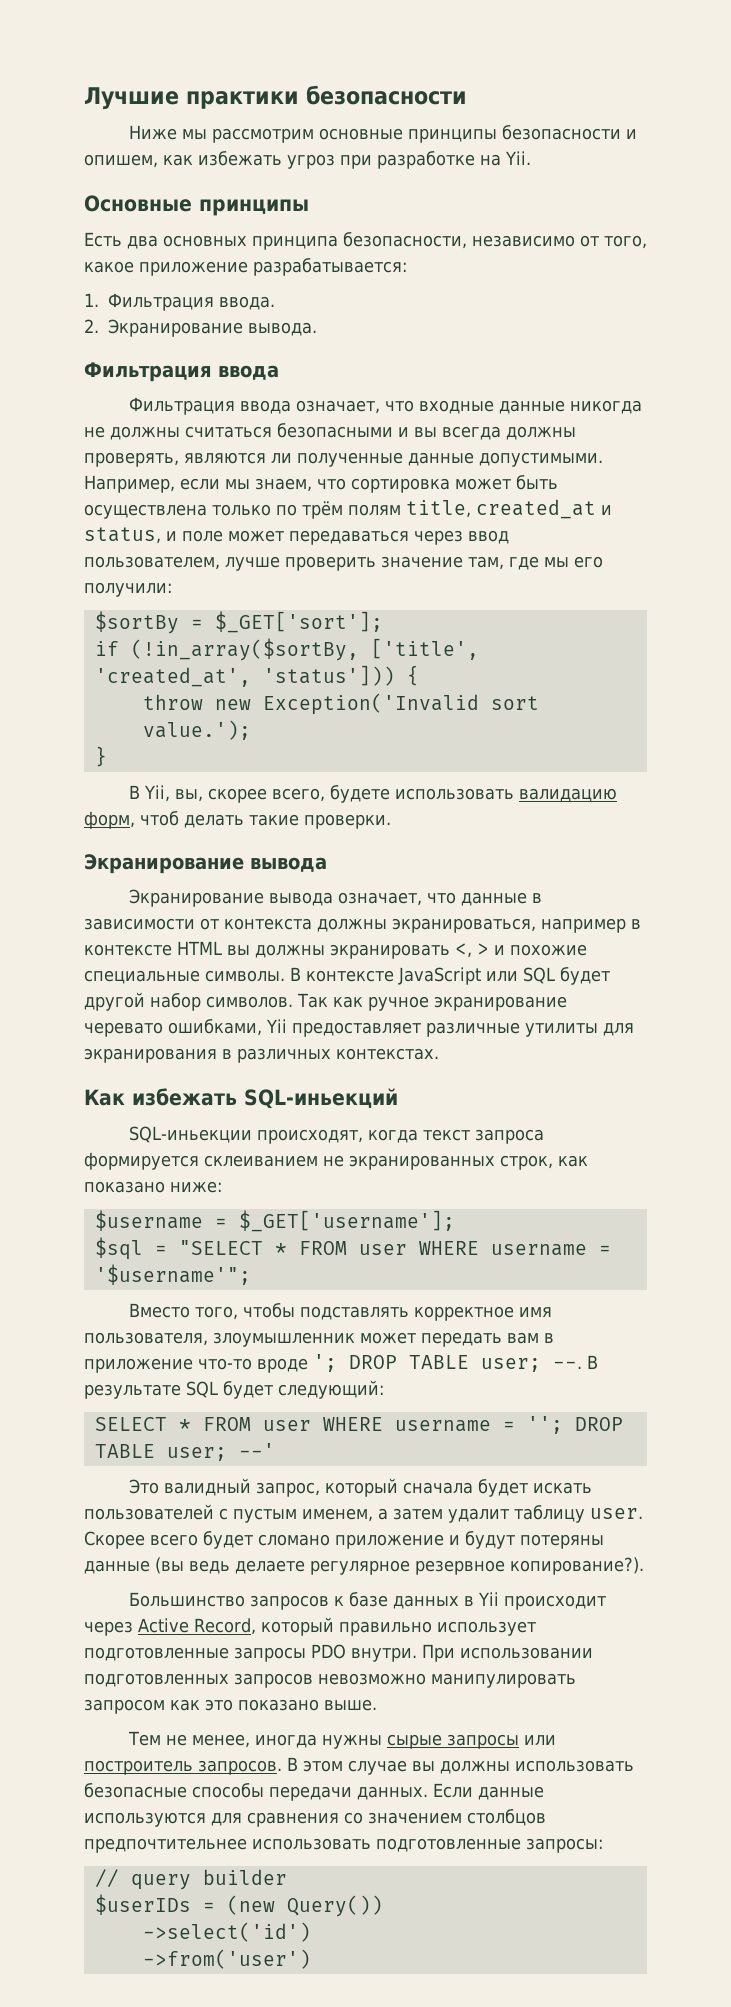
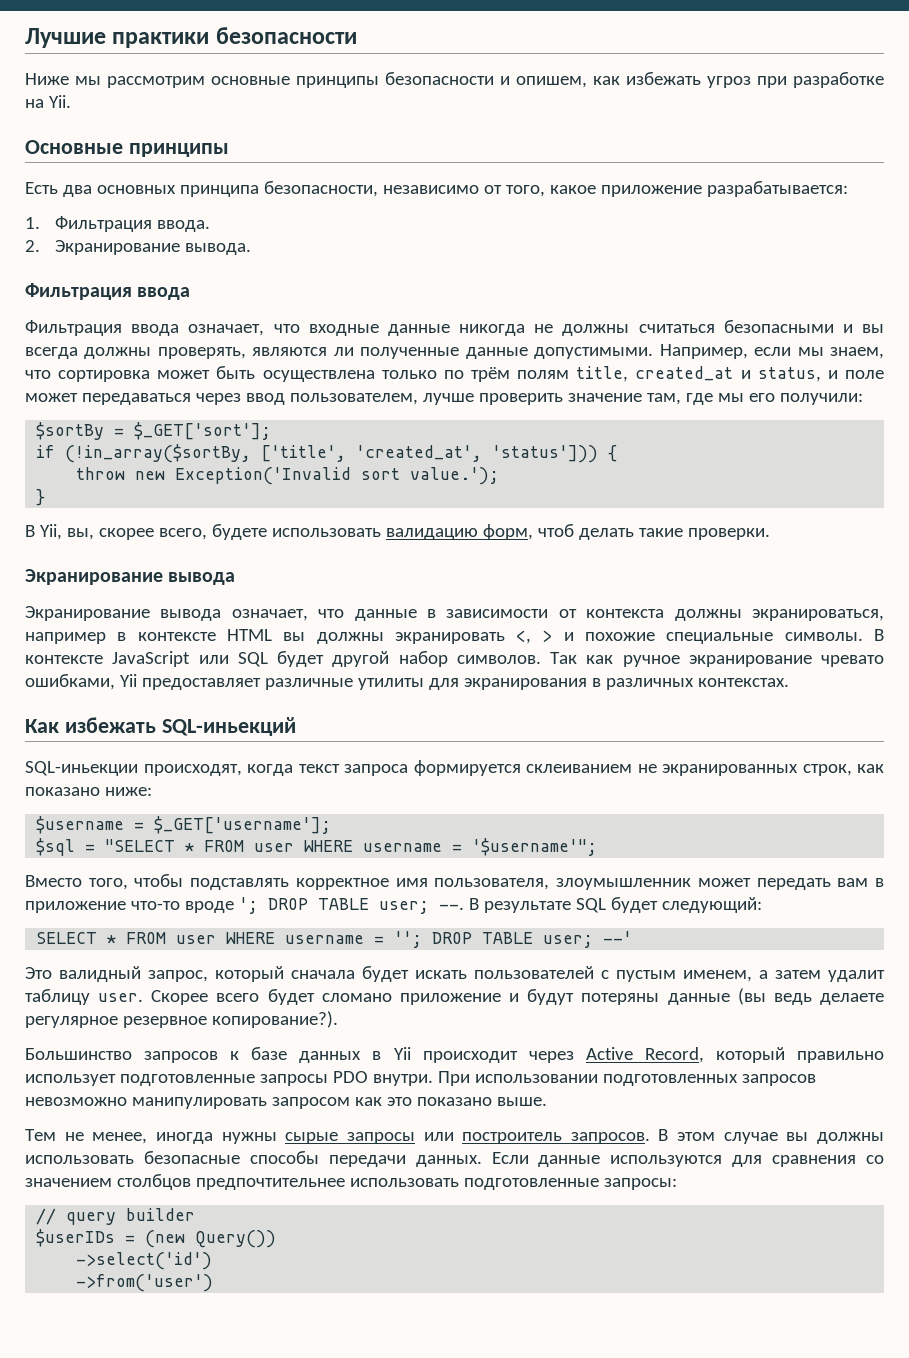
[84,1022,163,1037] черевато -> [821,655,884,667] чревато

